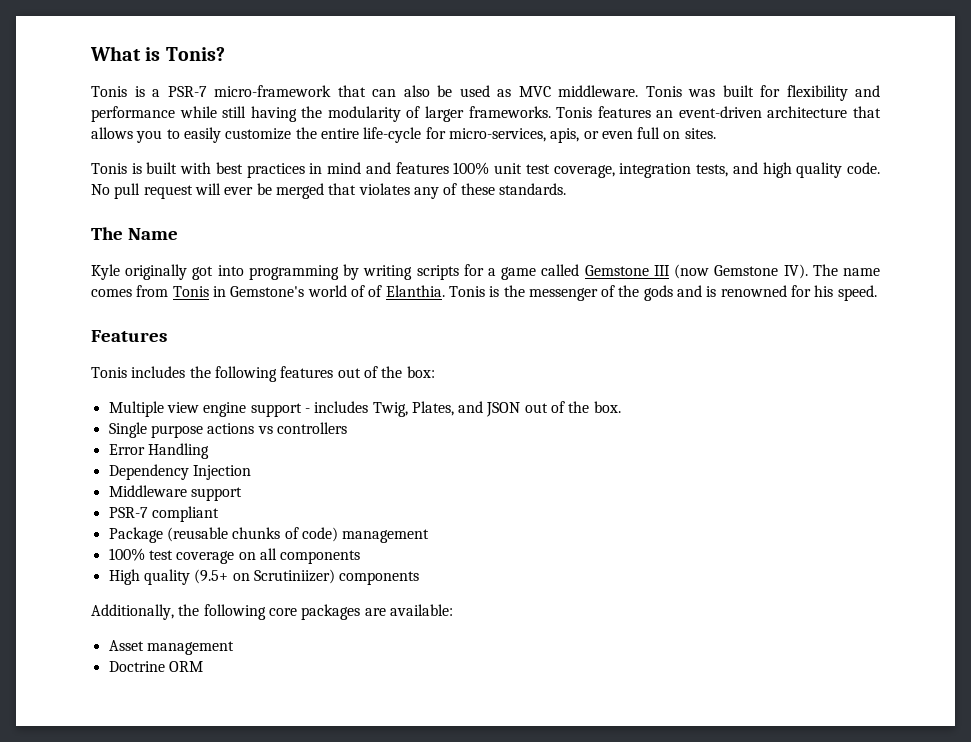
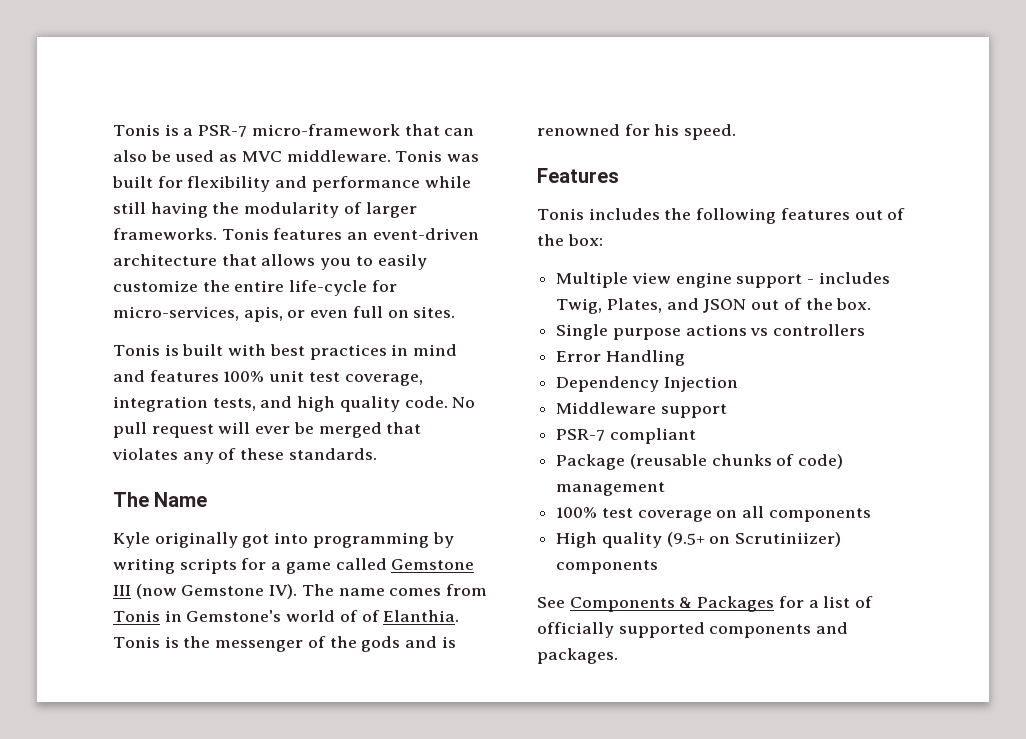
[90,46,225,61] What is Tonis? // -> (113, 130) none
[91,604,453,620] [108,640,234,655] [108,661,203,672] Additionally, the following core packages are available: // Asset management // Doctrine ORM -> [537,596,874,612] [537,622,849,638] [537,648,618,664] See Components & Packages for a list of officially supported components and packages.

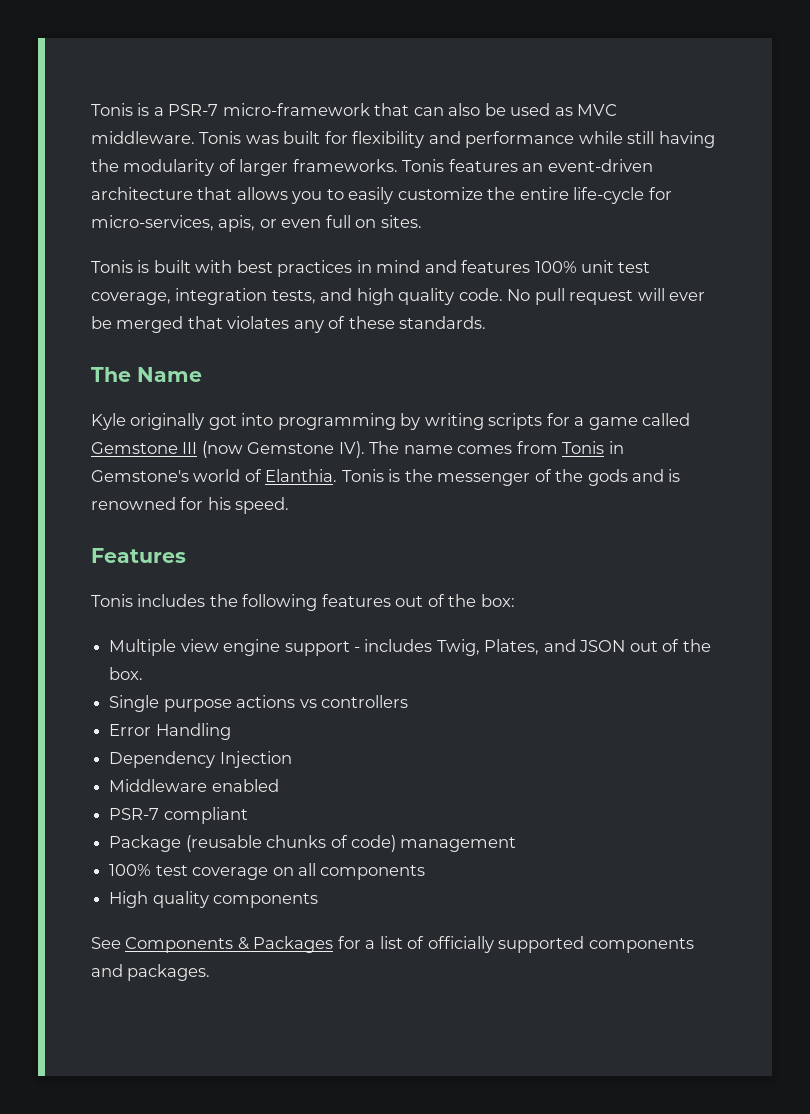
[361,610,380,622] of -> (262, 475) none
[660,404,727,418] support -> [211,779,279,792] enabled
[666,532,842,547] (9.5+ on Scrutiniizer) -> (209, 899) none

